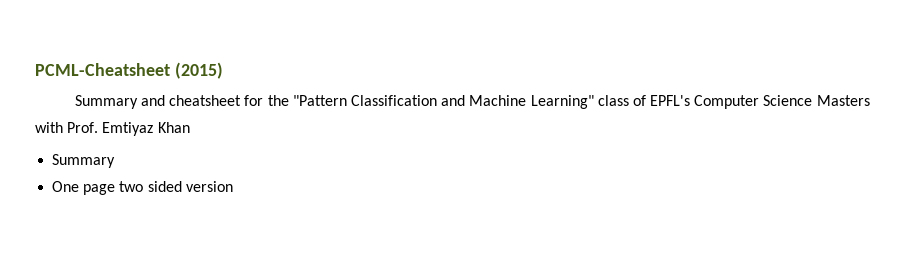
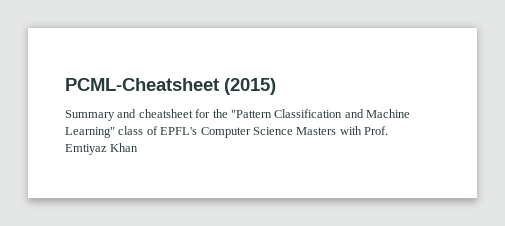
[52,154,116,168] [52,181,233,195] // Summary // One page two sided version -> (139, 147) none

